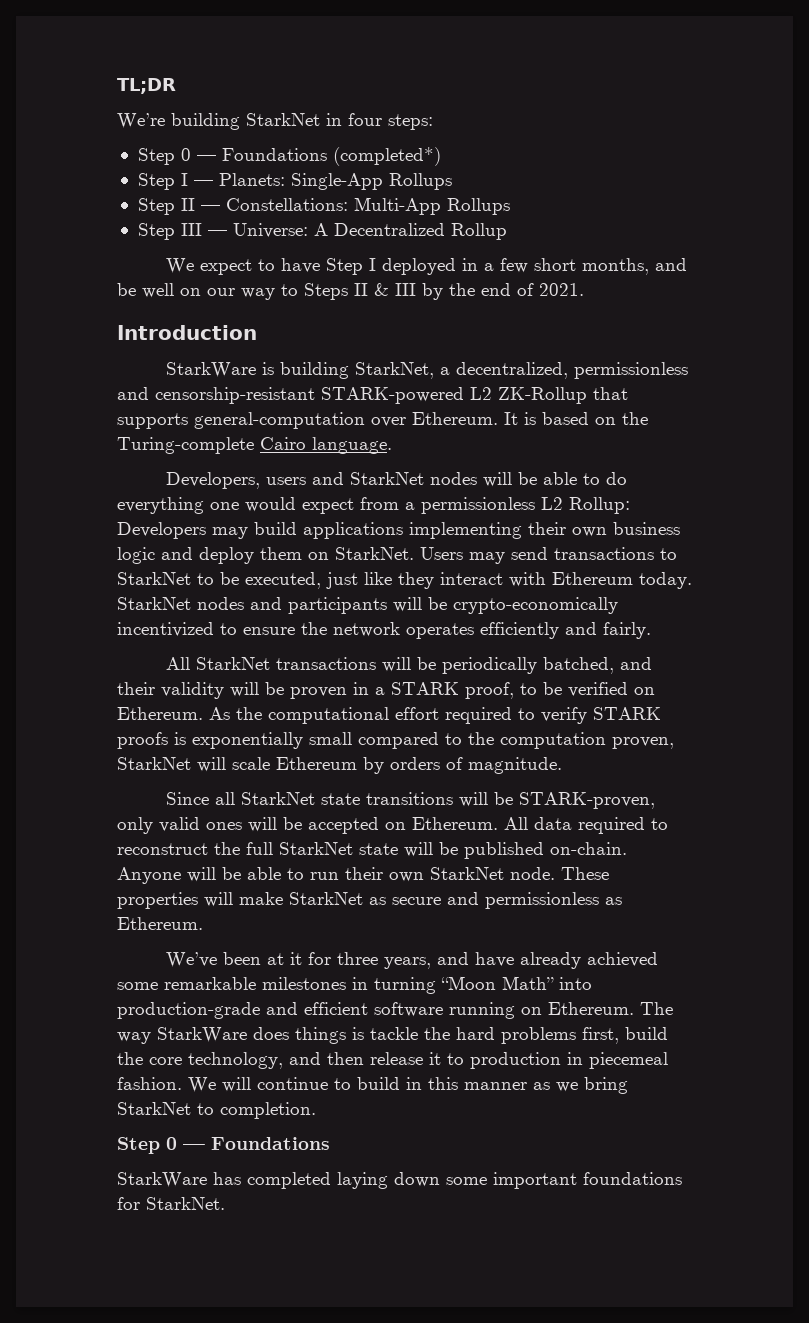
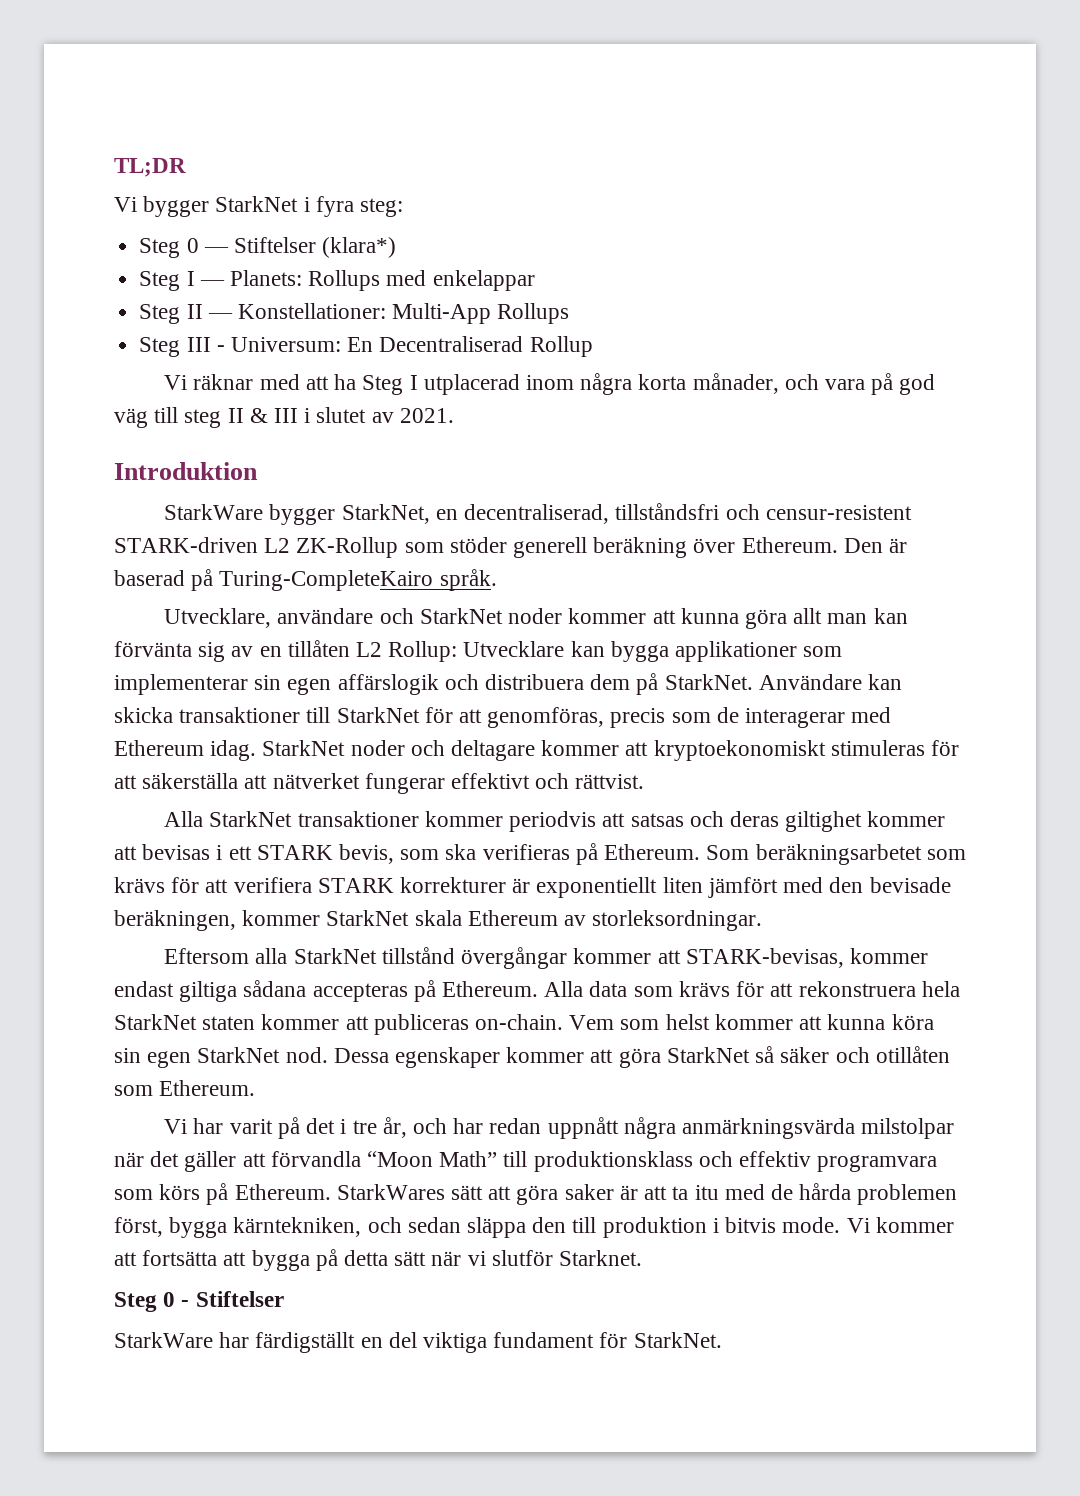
[117,113,433,130] [137,147,441,166] [137,173,175,190] We’re building StarkNet in four steps: // Step 0 — Foundations (completed*) // Step -> [114,196,404,217] [139,237,397,258] [139,271,181,291] Vi bygger StarkNet i fyra steg: // Steg 0 — Stiftelser (klara*) // Steg
[290,173,452,190] [137,198,175,215] Single-App Rollups // Step -> [308,270,535,291] [139,304,181,324] Rollups med enkelappar // Steg
[225,198,348,211] Constellations: -> [237,303,386,319] Konstellationer:
[137,223,507,240] [166,258,688,275] [117,283,534,300] Step III — Universe: A Decentralized Rollup // We expect to have Step I deployed in a few short months, and be well on our way to Steps II & III by the end of -> [139,336,593,357] [164,373,936,395] [114,407,394,428] Steg III - Universum: En Decentraliserad Rollup // Vi räknar med att ha Steg I utplacerad inom några korta månader, och vara på god väg till steg II & III i slutet av
[117,325,257,340] [166,362,689,379] [117,387,628,404] [117,412,648,429] [117,437,392,454] [166,472,628,489] [117,497,630,514] [117,522,680,539] [117,547,677,564] [117,572,692,589] [117,597,618,614] [117,622,651,639] [166,657,653,674] [117,682,655,699] [117,707,661,724] [117,732,674,749] [117,757,562,774] [166,792,656,809] [117,817,668,834] [117,842,627,859] [117,867,609,884] [117,892,622,909] [117,917,203,930] [166,952,659,969] [117,976,592,994] [117,1002,673,1019] [117,1027,668,1044] [117,1052,668,1069] [117,1077,628,1094] [117,1102,316,1119] [117,1137,330,1154] [117,1172,682,1189] [117,1197,140,1210] Introduction // StarkWare is building StarkNet, a decentralized, permissionless and censorship-resistant STARK-powered L2 ZK-Rollup that supports general-computation over Ethereum. It is based on the Turing-complete Cairo language. // Developers, users and StarkNet nodes will be able to do everything one would expect from a permissionless L2 Rollup: Developers may build applications implementing their own business logic and deploy them on StarkNet. Users may send transactions to StarkNet to be executed, just like they interact with Ethereum today. StarkNet nodes and participants will be crypto-economically incentivized to ensure the network operates efficiently and fairly. // All StarkNet transactions will be periodically batched, and their validity will be proven in a STARK proof, to be verified on Ethereum. As the computational effort required to verify STARK proofs is exponentially small compared to the computation proven, StarkNet will scale Ethereum by orders of magnitude. // Since all StarkNet state transitions will be STARK-proven, only valid ones will be accepted on Ethereum. All data required to reconstruct the full StarkNet state will be published on-chain. Anyone will be able to run their own StarkNet node. These properties will make StarkNet as secure and permissionless as Ethereum. // We’ve been at it for three years, and have already achieved some remarkable milestones in turning “Moon Math” into production-grade and efficient software running on Ethereum. The way StarkWare does things is tackle the hard problems first, build the core technology, and then release it to production in piecemeal fashion. We will continue to build in this manner as we bring StarkNet to completion. // Step 0 — Foundations // StarkWare has completed laying down some important foundations for -> [114,462,258,480] [164,503,912,525] [114,537,908,558] [114,569,497,591] [164,608,908,629] [114,640,843,662] [114,673,903,695] [114,707,892,728] [114,740,960,761] [114,773,645,794] [164,811,946,832] [114,843,966,865] [114,877,951,898] [114,910,763,931] [164,947,928,969] [114,980,960,1002] [114,1014,934,1035] [114,1046,950,1068] [114,1080,256,1096] [164,1117,955,1139] [114,1151,938,1172] [114,1183,958,1205] [114,1217,954,1238] [114,1249,643,1271] [114,1291,284,1312] [114,1332,628,1353] Introduktion // StarkWare bygger StarkNet, en decentraliserad, tillståndsfri och censur-resistent STARK-driven L2 ZK-Rollup som stöder generell beräkning över Ethereum. Den är baserad på Turing-CompleteKairo språk. // Utvecklare, användare och StarkNet noder kommer att kunna göra allt man kan förvänta sig av en tillåten L2 Rollup: Utvecklare kan bygga applikationer som implementerar sin egen affärslogik och distribuera dem på StarkNet. Användare kan skicka transaktioner till StarkNet för att genomföras, precis som de interagerar med Ethereum idag. StarkNet noder och deltagare kommer att kryptoekonomiskt stimuleras för att säkerställa att nätverket fungerar effektivt och rättvist. // Alla StarkNet transaktioner kommer periodvis att satsas och deras giltighet kommer att bevisas i ett STARK bevis, som ska verifieras på Ethereum. Som beräkningsarbetet som krävs för att verifiera STARK korrekturer är exponentiellt liten jämfört med den bevisade beräkningen, kommer StarkNet skala Ethereum av storleksordningar. // Eftersom alla StarkNet tillstånd övergångar kommer att STARK-bevisas, kommer endast giltiga sådana accepteras på Ethereum. Alla data som krävs för att rekonstruera hela StarkNet staten kommer att publiceras on-chain. Vem som helst kommer att kunna köra sin egen StarkNet nod. Dessa egenskaper kommer att göra StarkNet så säker och otillåten som Ethereum. // Vi har varit på det i tre år, och har redan uppnått några anmärkningsvärda milstolpar när det gäller att förvandla “Moon Math” till produktionsklass och effektiv programvara som körs på Ethereum. StarkWares sätt att göra saker är att ta itu med de hårda problemen först, bygga kärntekniken, och sedan släppa den till produktion i bitvis mode. Vi kommer att fortsätta att bygga på detta sätt när vi slutför Starknet. // Steg 0 - Stiftelser // StarkWare har färdigställt en del viktiga fundament för

